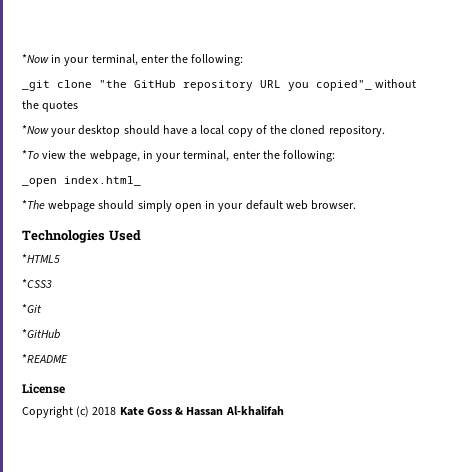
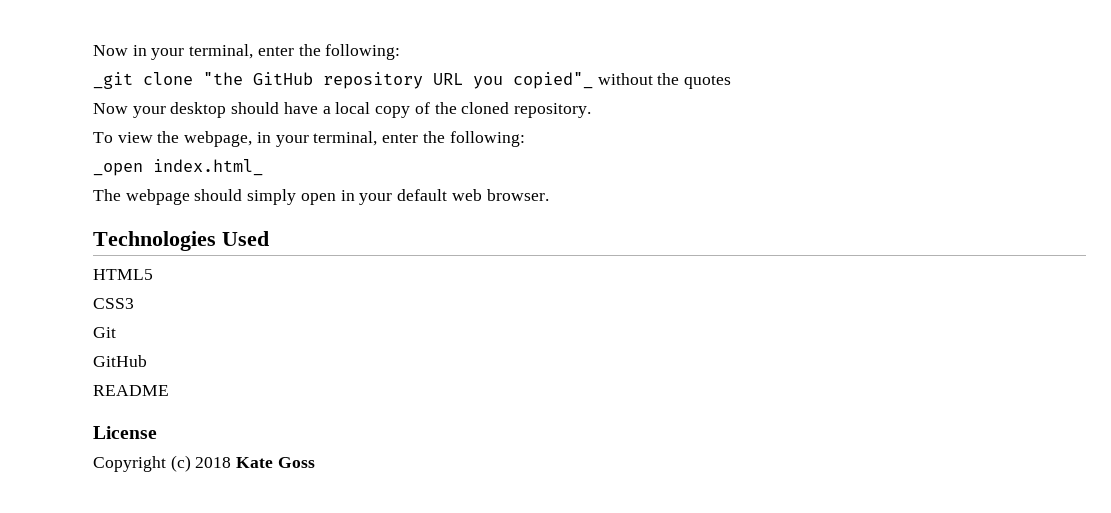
[22,54,49,63] *Now -> [93,45,128,56] Now
[22,125,49,134] *Now -> [93,103,128,114] Now
[22,150,39,159] *To -> [93,132,113,143] To
[22,200,45,209] *The -> [93,189,121,201] The
[22,254,60,263] [22,279,52,288] [22,304,42,313] [22,329,60,339] [22,354,68,363] *HTML5 // *CSS3 // *Git // *GitHub // *README -> [93,269,153,280] [93,298,134,309] [93,327,116,338] [93,355,147,367] [93,385,169,396] HTML5 // CSS3 // Git // GitHub // README
[175,406,284,416] & Hassan Al-khalifah -> (315, 462) none

